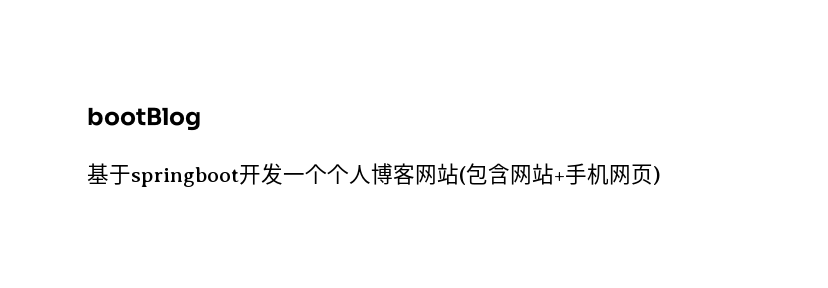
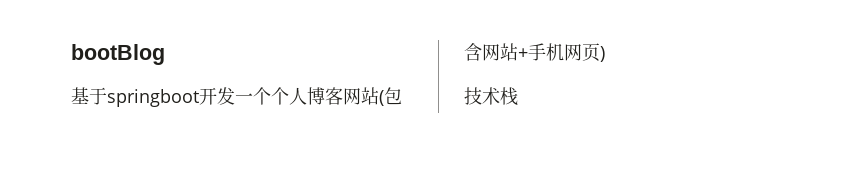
(661, 175) none -> [464,87,518,106] // 技术栈

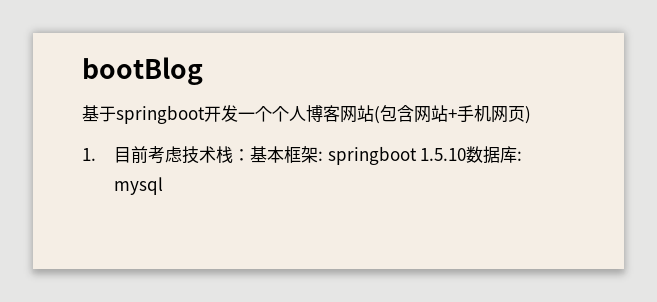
[464,87,518,106] 技术栈 -> [82,146,523,165] [114,177,164,195] 1.目前考虑技术栈：基本框架: springboot 1.5.10数据库: mysql

